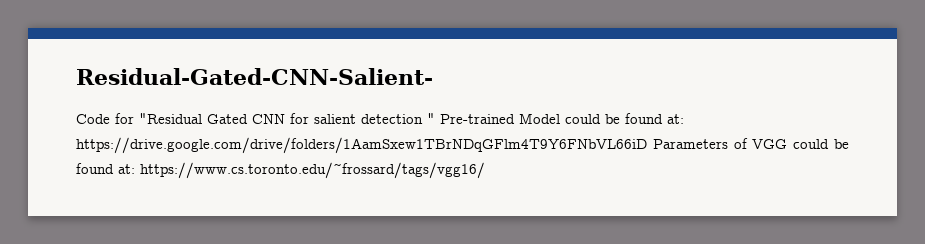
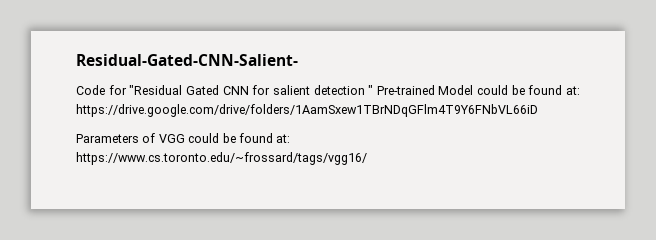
(647, 145) none -> (538, 110) //

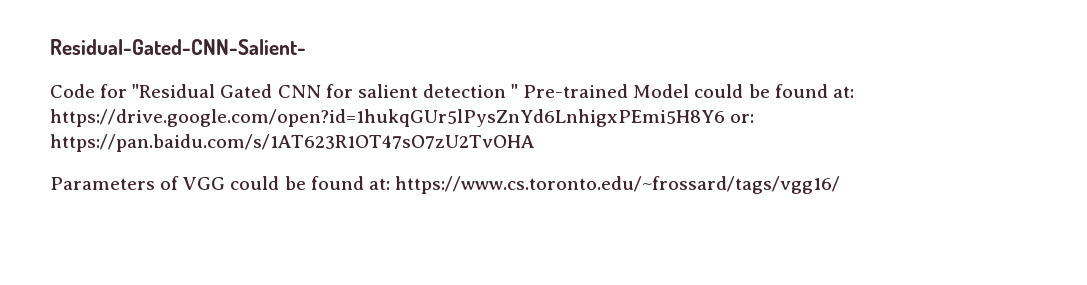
[76,104,538,117] https://drive.google.com/drive/folders/1AamSxew1TBrNDqGFlm4T9Y6FNbVL66iD -> [50,109,755,127] [50,134,534,152] https://drive.google.com/open?id=1hukqGUr5lPysZnYd6LnhigxPEmi5H8Y6 or: https://pan.baidu.com/s/1AT623R1OT47sO7zU2TvOHA

